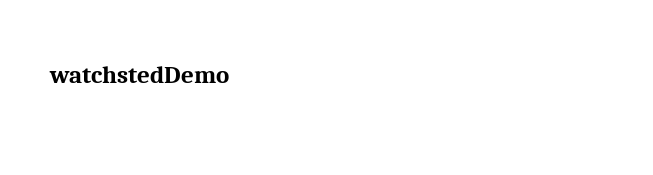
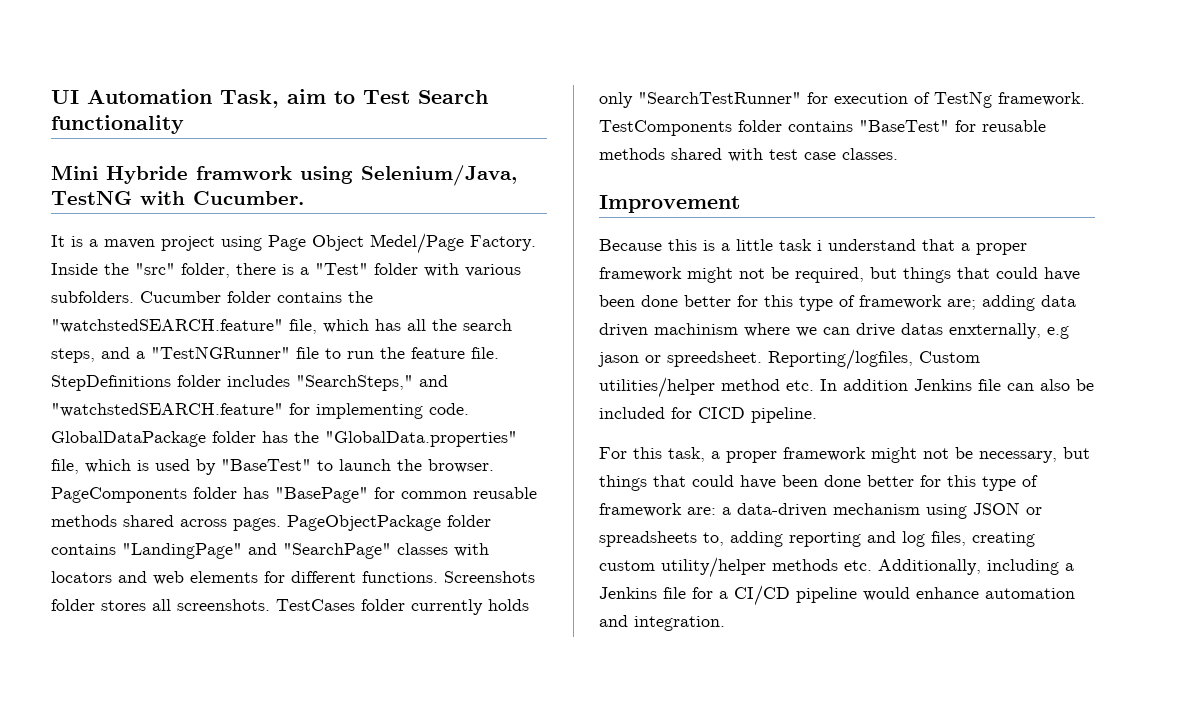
[49,66,229,83] watchstedDemo -> [51,89,488,108] [51,115,184,134] [51,165,517,186] [51,191,304,205] [51,233,536,254] [51,263,521,278] [51,291,373,303] [51,319,512,334] [51,346,499,363] [51,375,448,391] [51,403,469,419] [51,431,517,447] [51,459,494,475] [51,487,537,503] [51,515,491,531] [51,543,489,559] [51,571,535,585] [51,599,529,615] [599,91,1085,108] [599,120,1046,136] [599,148,898,162] [599,195,740,213] [599,239,1027,255] [599,267,1080,283] [599,295,1076,311] [599,323,1069,339] [598,349,980,370] [599,377,1094,398] [599,407,817,423] [599,447,1090,463] [599,475,1038,491] [599,502,1042,519] [599,531,1035,547] [599,557,1074,578] [599,585,1075,606] [599,615,725,631] UI Automation Task, aim to Test Search functionality // Mini Hybride framwork using Selenium/Java, TestNG with Cucumber. // It is a maven project using Page Object Medel/Page Factory. Inside the "src" folder, there is a "Test" folder with various subfolders. Cucumber folder contains the "watchstedSEARCH.feature" file, which has all the search steps, and a "TestNGRunner" file to run the feature file. StepDefinitions folder includes "SearchSteps," and "watchstedSEARCH.feature" for implementing code. GlobalDataPackage folder has the "GlobalData.properties" file, which is used by "BaseTest" to launch the browser. PageComponents folder has "BasePage" for common reusable methods shared across pages. PageObjectPackage folder contains "LandingPage" and "SearchPage" classes with locators and web elements for different functions. Screenshots folder stores all screenshots. TestCases folder currently holds only "SearchTestRunner" for execution of TestNg framework. TestComponents folder contains "BaseTest" for reusable methods shared with test case classes. // Improvement // Because this is a little task i understand that a proper framework might not be required, but things that could have been done better for this type of framework are; adding data driven machinism where we can drive datas enxternally, e.g jason or spreedsheet. Reporting/logfiles, Custom utilities/helper method etc. In addition Jenkins file can also be included for CICD pipeline. // For this task, a proper framework might not be necessary, but things that could have been done better for this type of framework are: a data-driven mechanism using JSON or spreadsheets to, adding reporting and log files, creating custom utility/helper methods etc. Additionally, including a Jenkins file for a CI/CD pipeline would enhance automation and integration.

